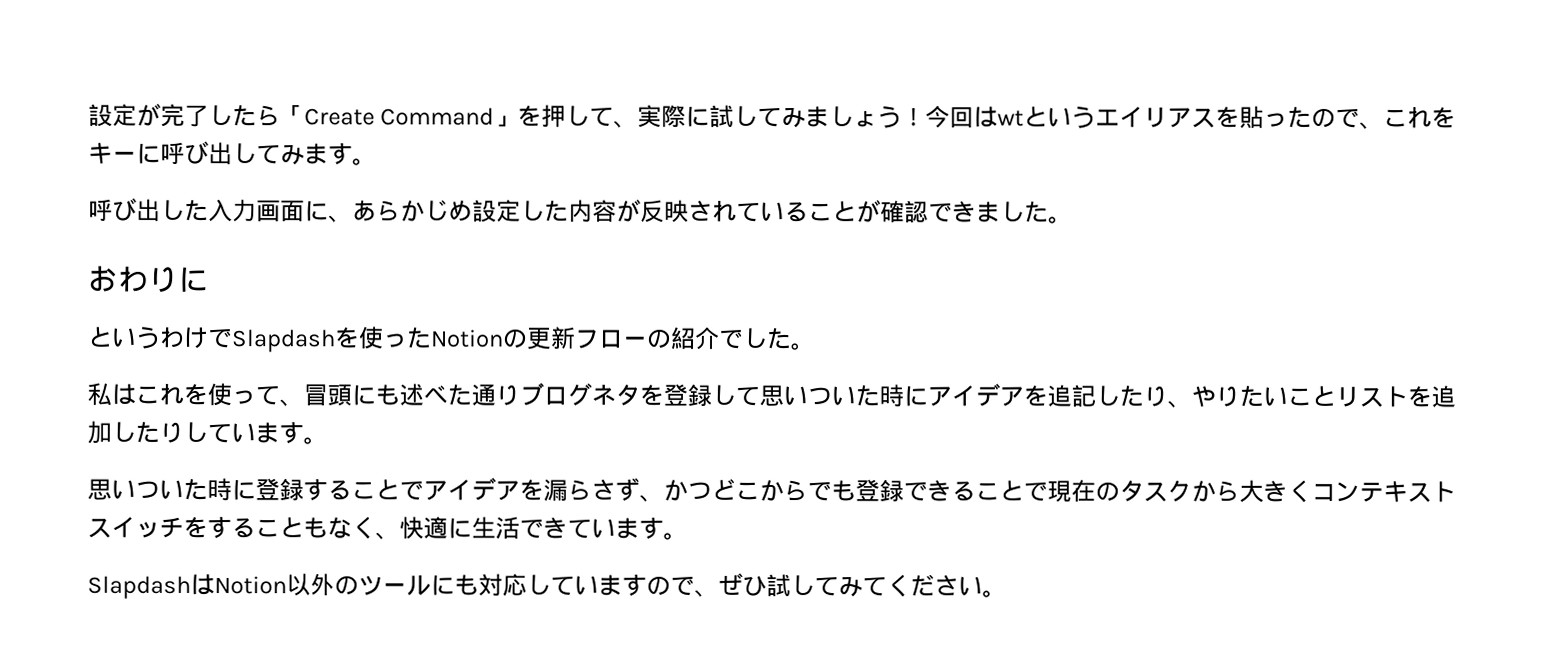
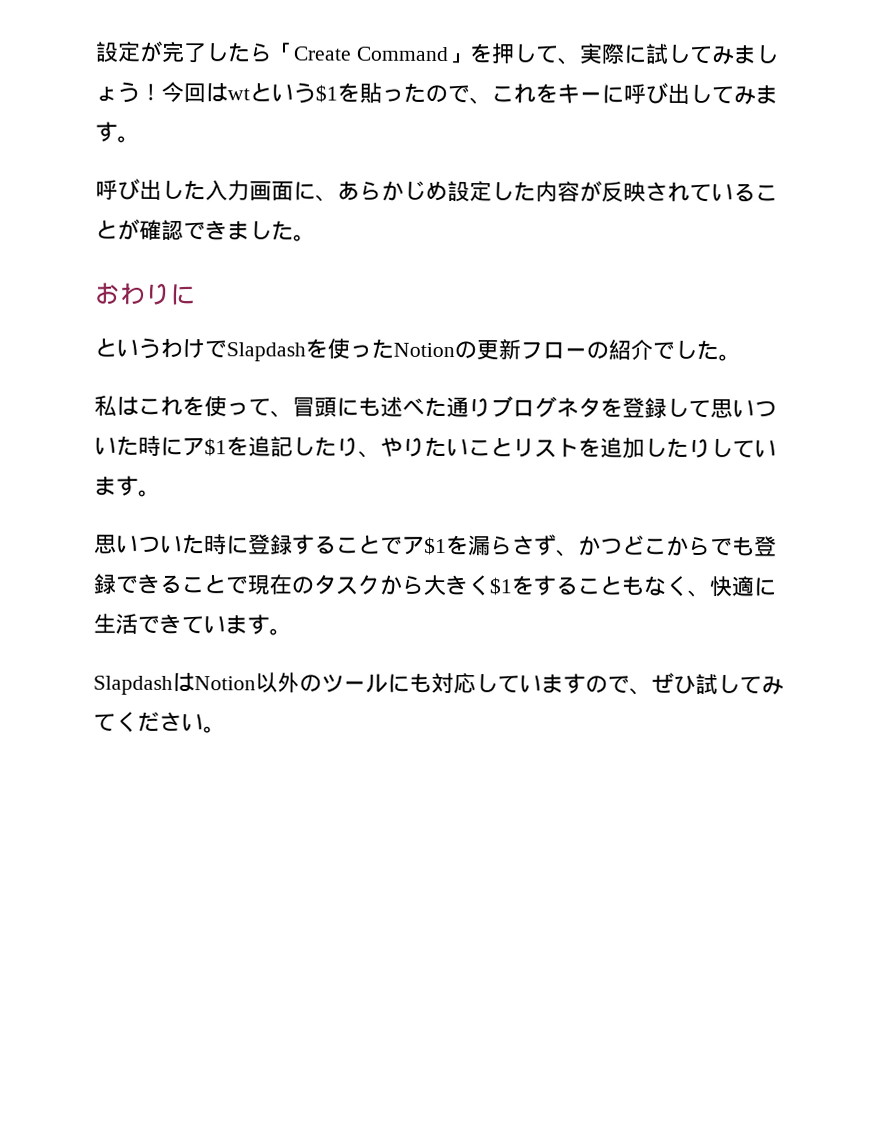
[1095,106,1217,128] エイリアス -> [315,84,338,103] $1
[951,383,1024,407] イデア -> [204,438,227,457] $1
[447,477,520,501] イデア -> [424,536,447,556] $1
[1311,481,1456,503] [87,516,184,538] コンテキストスイッチ -> [489,577,512,596] $1

